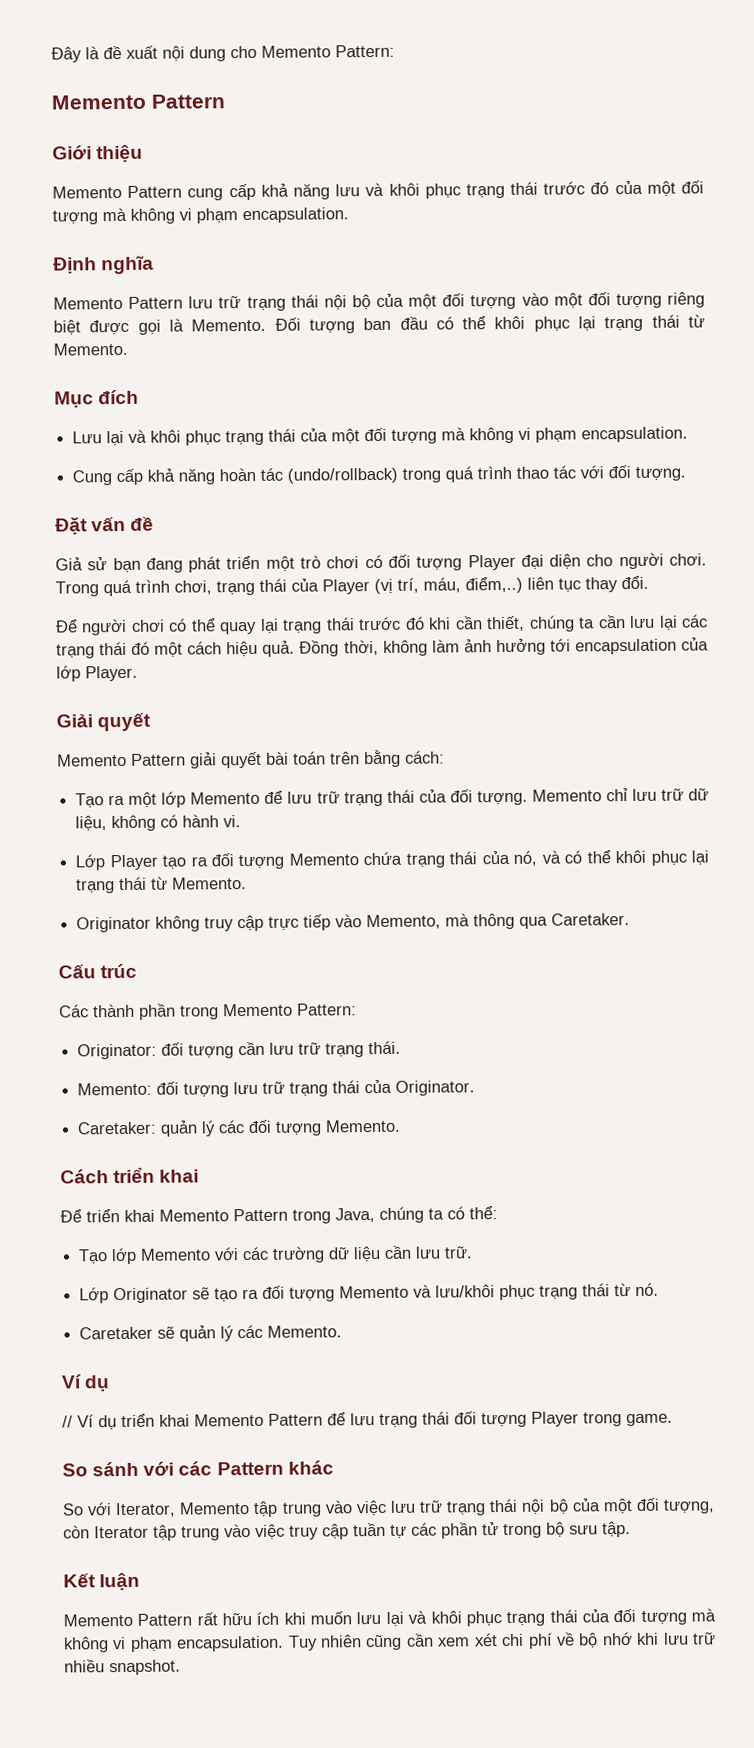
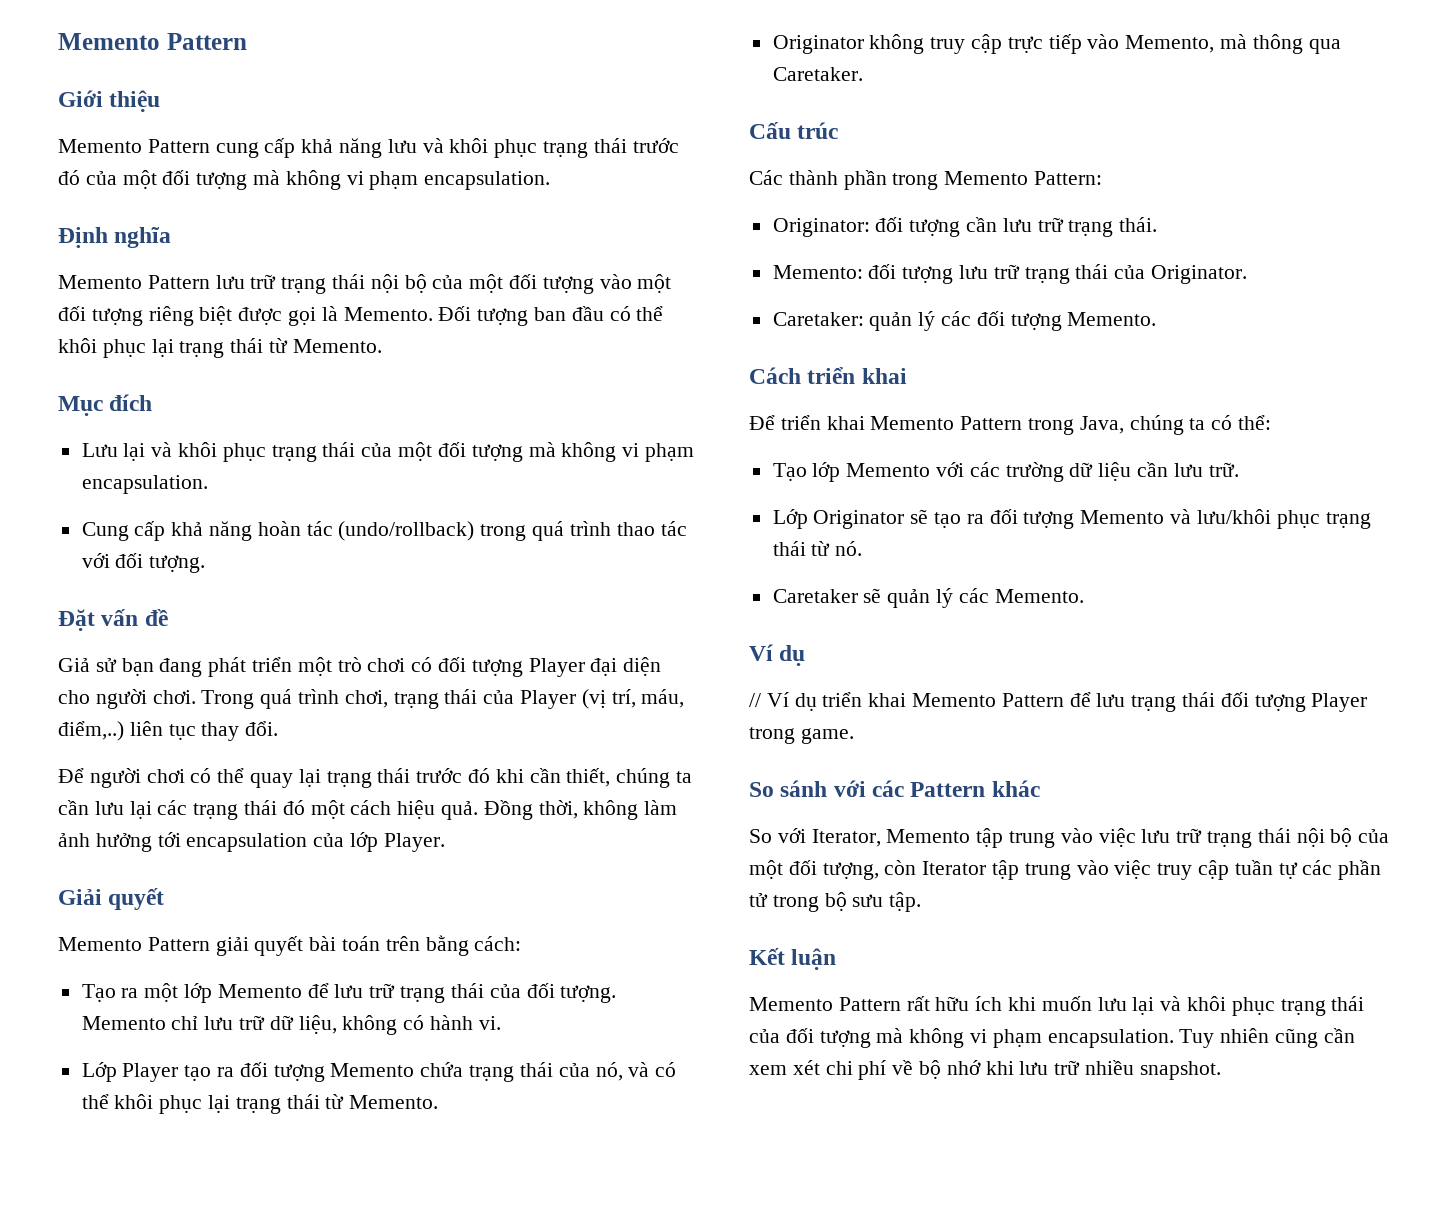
[51,44,395,63] Đây là đề xuất nội dung cho Memento Pattern: // -> (58, 41) none

